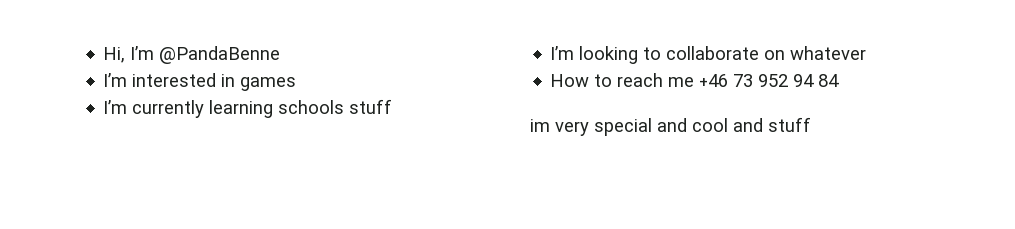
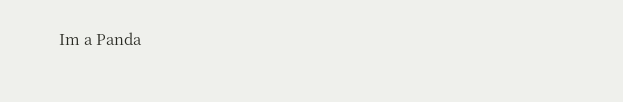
[103,46,281,64] [103,73,297,91] [103,99,393,118] [550,46,867,64] [550,73,840,87] [530,117,811,136] Hi, I’m @PandaBenne // I’m interested in games // I’m currently learning schools stuff // I’m looking to collaborate on whatever // How to reach me +46 73 952 94 84 // im very special and cool and stuff -> [59,32,143,45] Im a Panda

